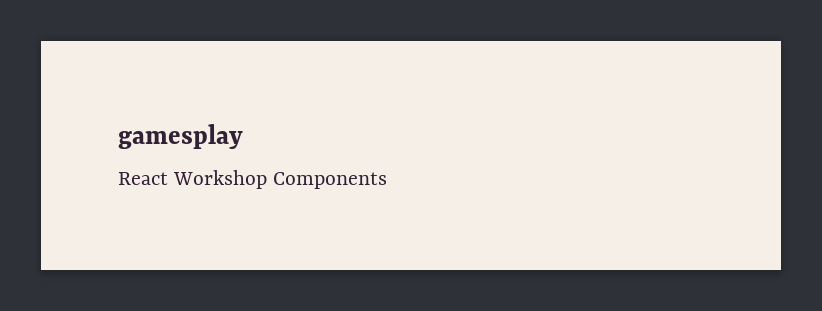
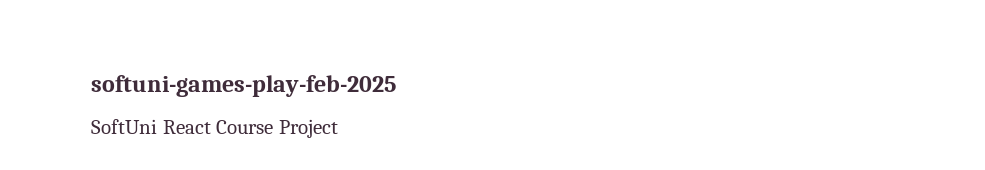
[118,124,243,149] [118,170,388,189] gamesplay // React Workshop Components -> [91,75,396,97] [91,119,338,138] softuni-games-play-feb-2025 // SoftUni React Course Project

